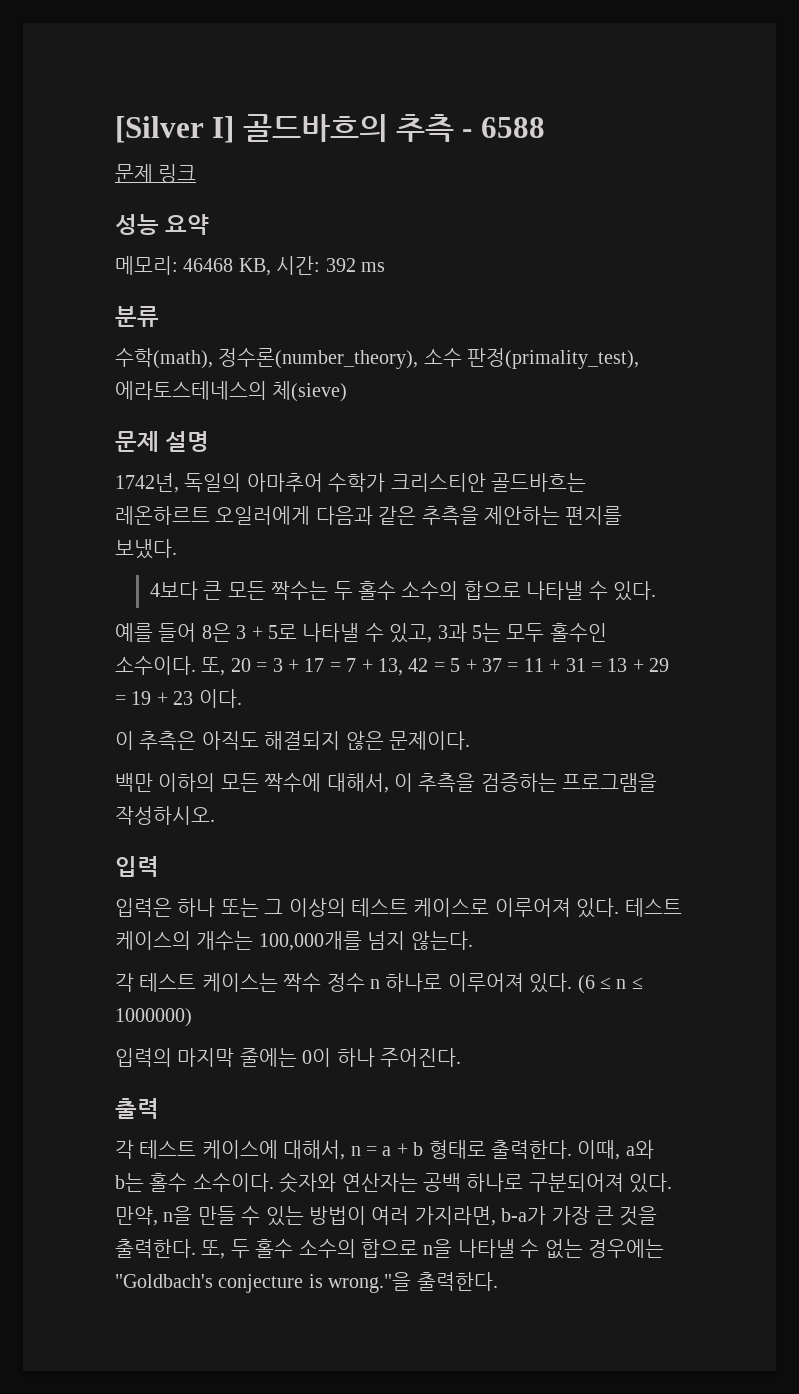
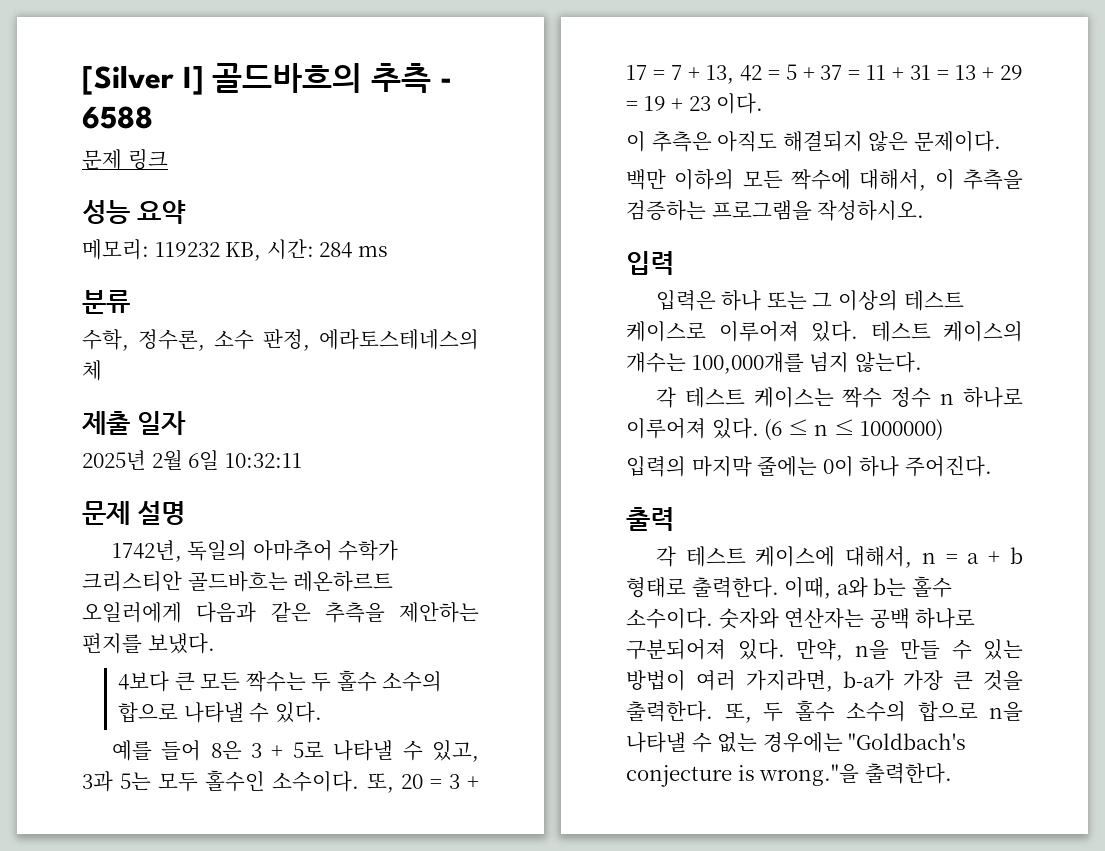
[183,258,234,272] 46468 -> [154,242,220,257] 119232
[325,258,356,272] 392 -> [319,242,353,258] 284
[115,348,640,369] [115,381,348,402] 수학(math), 정수론(number_theory), 소수 판정(primality_test), 에라토스테네스의 체(sieve) -> [82,329,479,351] [82,360,102,381] [82,411,186,435] [82,449,302,470] 수학, 정수론, 소수 판정, 에라토스테네스의 체 // 제출 일자 // 2025년 2월 6일 10:32:11

